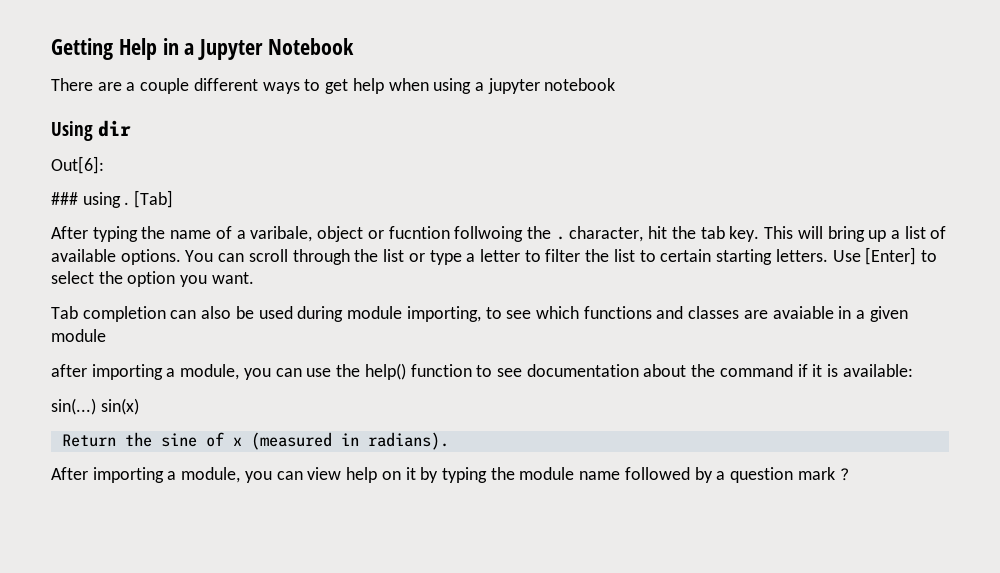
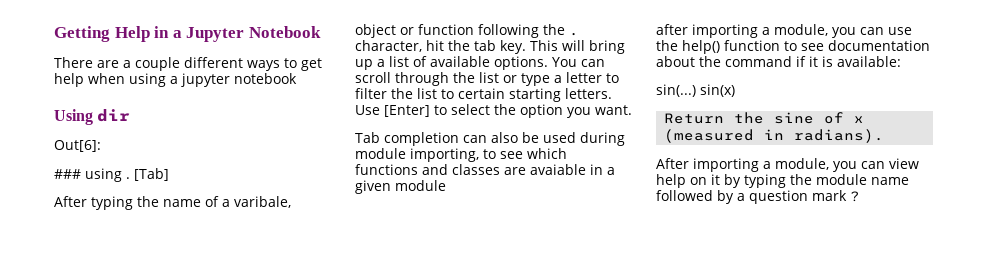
[388,226,524,242] fucntion follwoing -> [418,24,539,38] function following

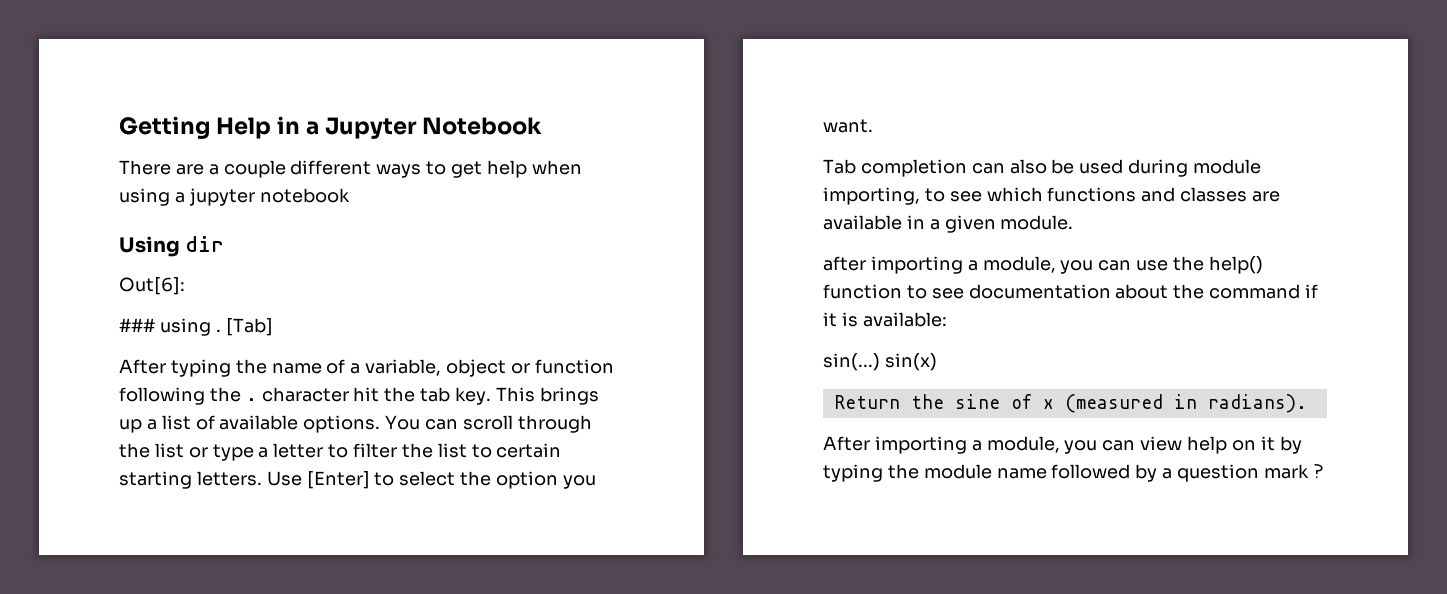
[234,196,291,208] varibale, -> [365,359,442,376] variable,
[355,40,422,52] character, -> [261,387,349,402] character
[562,40,625,54] will bring -> [539,387,599,405] brings
[530,164,586,175] avaiable -> [823,215,902,230] available
[395,180,446,191] module -> [1000,215,1074,230] module.

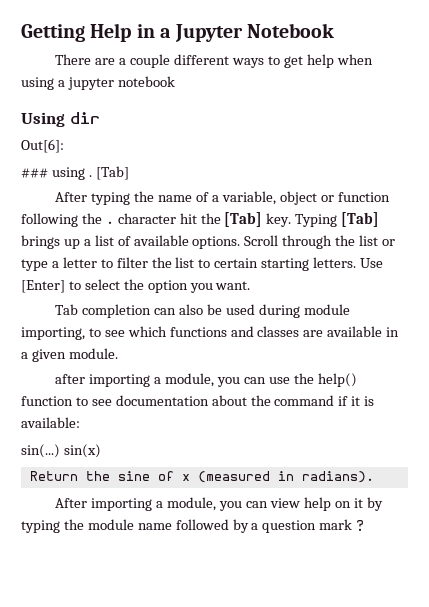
[420,387,535,405] tab key. This -> [224,212,380,227] [Tab] key. Typing [Tab]
[385,415,513,430] You can scroll -> [244,235,279,246] Scroll

